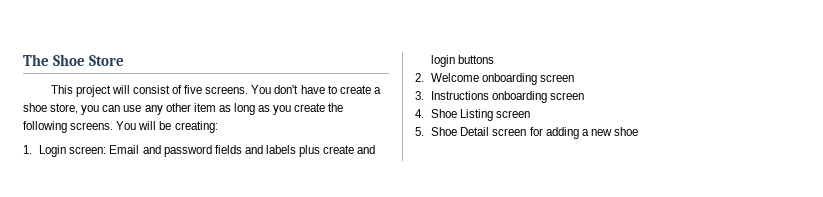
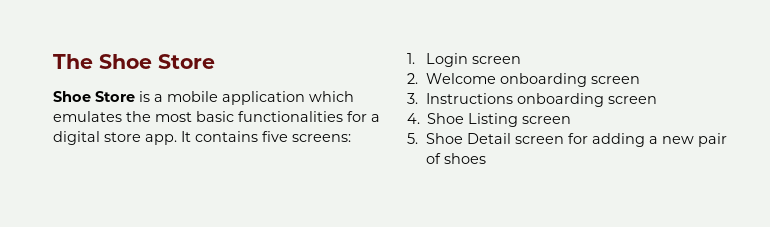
[50,85,381,97] [23,103,344,115] [23,121,218,133] [23,145,376,157] [431,55,495,67] This project will consist of five screens. You don't have to create a shoe store, you can use any other item as long as you create the following screens. You will be creating: // 1. Login screen: Email and password fields and labels plus create and login buttons -> [53,91,354,105] [53,111,380,122] [53,131,351,145] [407,53,522,67] Shoe Store is a mobile application which emulates the most basic functionalities for a digital store app. It contains five screens: // 1. Login screen
[613,127,638,136] shoe -> [698,133,728,147] [426,153,487,164] pair of shoes

